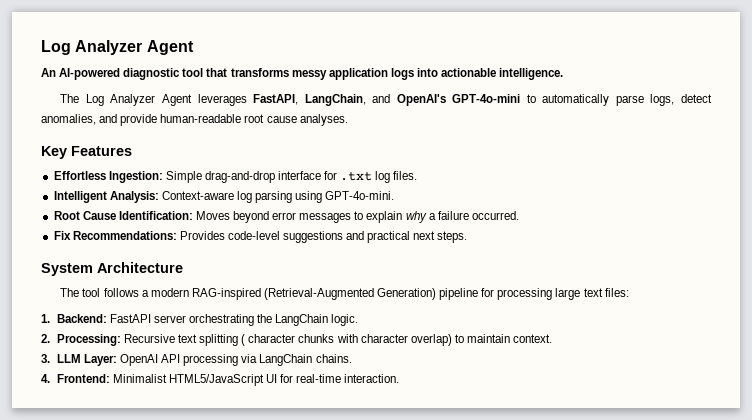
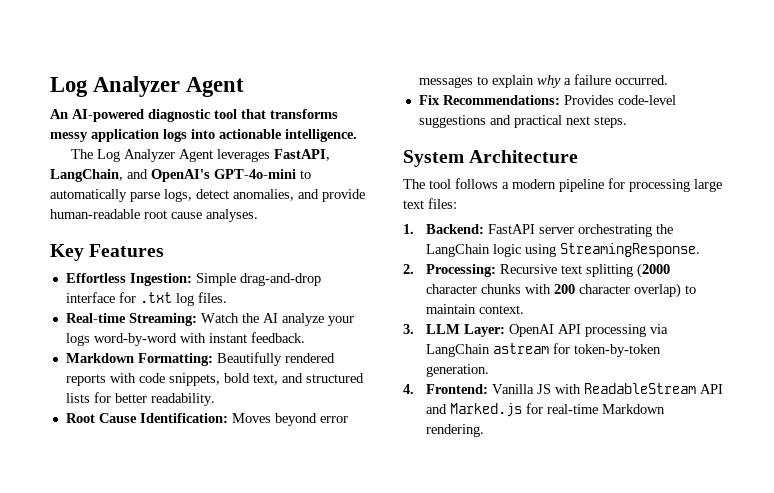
[53,191,395,203] Intelligent Analysis: Context-aware log parsing using GPT-4o-mini. -> [65,313,354,326] [65,332,305,346] [65,352,335,366] [65,373,364,386] [65,392,215,406] Real-time Streaming: Watch the AI analyze your logs word-by-word with instant feedback. // Markdown Formatting: Beautifully rendered reports with code snippets, bold text, and structured lists for better readability.
[191,288,437,300] RAG-inspired (Retrieval-Augmented Generation) -> (556, 184) none
[331,314,359,326] logic. -> [493,243,701,257] logic using StreamingResponse.
[241,334,246,346] ( -> [637,263,671,278] (2000
(358, 338) none -> [554,284,576,294] 200
[315,354,352,363] [41,374,400,386] chains. // 4. Frontend: Minimalist HTML5/JavaScript UI for real-time interaction. -> [493,343,662,357] [426,364,490,377] [403,383,724,394] [426,403,666,417] [426,424,485,437] astream for token-by-token generation. // 4. Frontend: Vanilla JS with ReadableStream API and Marked.js for real-time Markdown rendering.

